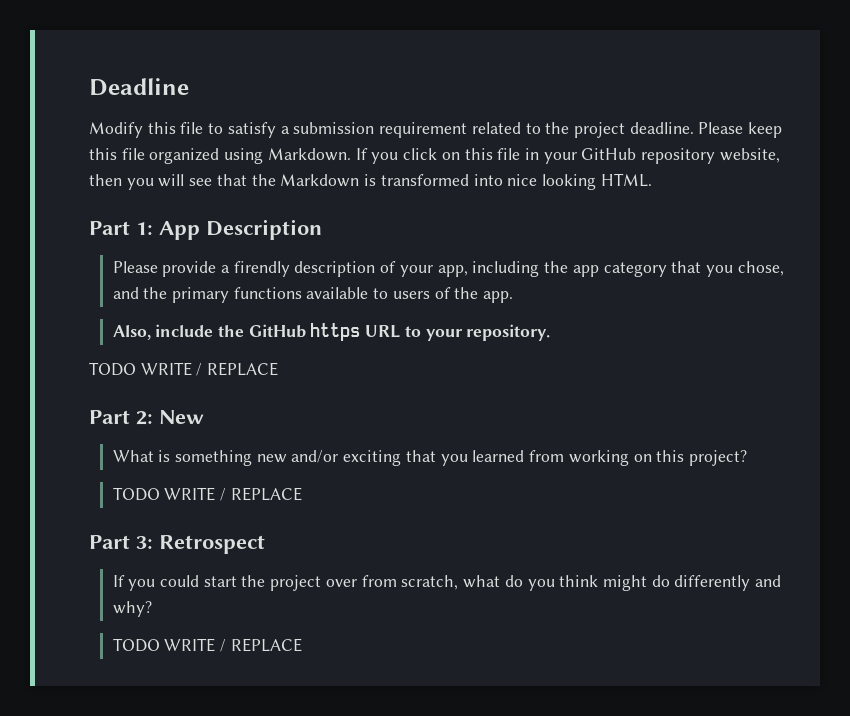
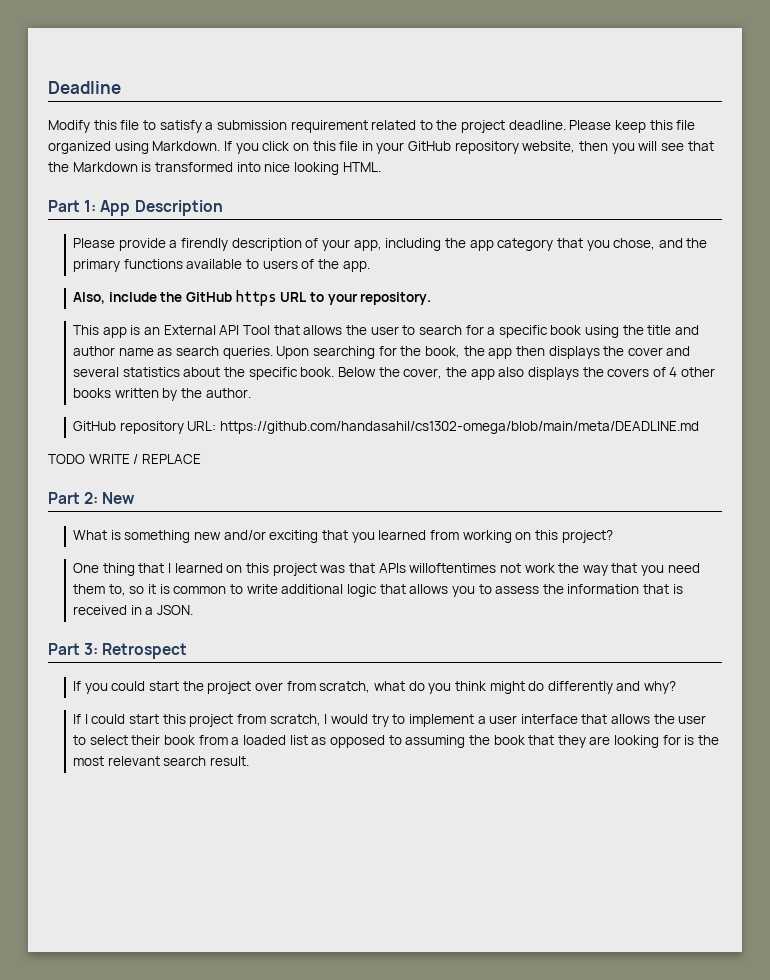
(551, 332) none -> [73,325,700,338] [73,346,691,359] [73,367,716,380] [73,388,251,401] [73,421,700,434] // This app is an External API Tool that allows the user to search for a specific book using the title and author name as search queries. Upon searching for the book, the app then displays the cover and several statistics about the specific book. Below the cover, the app also displays the covers of 4 other books written by the author. // GitHub repository URL: https://github.com/handasahil/cs1302-omega/blob/main/meta/DEADLINE.md
[112,487,302,501] TODO WRITE / REPLACE -> [73,563,700,576] [73,584,683,597] [73,605,194,615] One thing that I learned on this project was that APIs willoftentimes not work the way that you need them to, so it is common to write additional logic that allows you to assess the information that is received in a JSON.
[112,638,302,652] TODO WRITE / REPLACE -> [73,714,707,727] [73,735,720,748] [73,756,250,766] If I could start this project from scratch, I would try to implement a user interface that allows the user to select their book from a loaded list as opposed to assuming the book that they are looking for is the most relevant search result.

